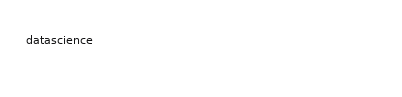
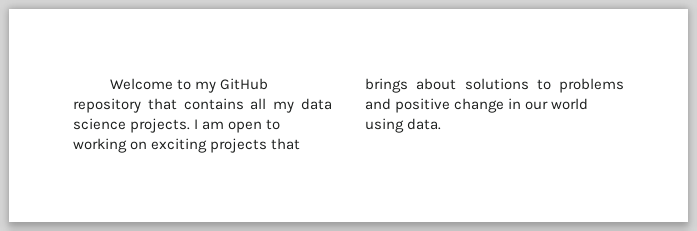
[26,35,93,44] datascience -> [109,78,268,93] [73,98,332,113] [73,118,281,133] [73,138,301,153] [365,78,624,93] [365,98,589,113] [365,118,442,133] Welcome to my GitHub repository that contains all my data science projects. I am open to working on exciting projects that brings about solutions to problems and positive change in our world using data.

